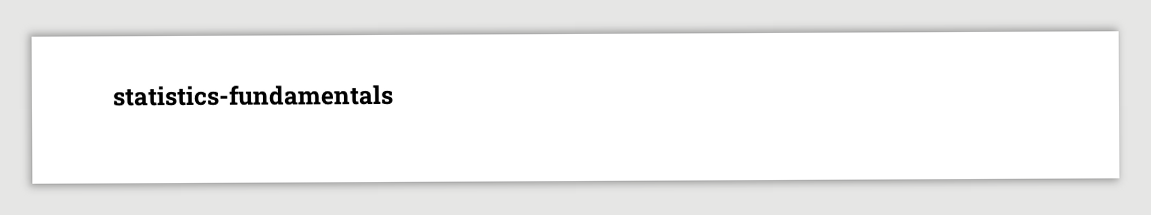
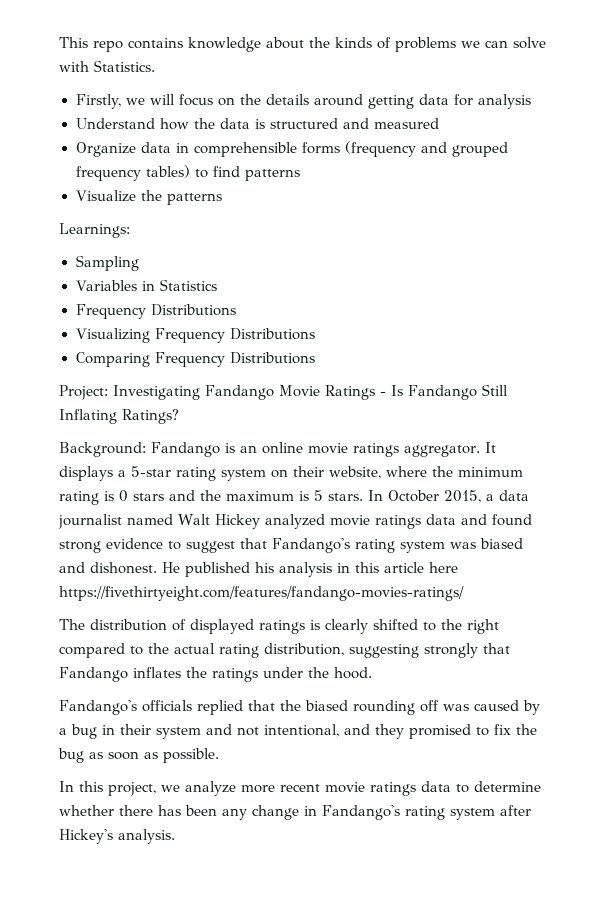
[112,84,393,107] statistics-fundamentals -> [59,37,546,52] [59,60,155,72] [75,94,532,109] [75,118,439,130] [75,141,508,157] [75,165,300,181] [75,190,222,205] [59,223,130,238] [75,255,139,271] [75,279,218,291] [75,304,236,319] [75,328,315,343] [75,352,315,367] [59,384,508,400] [59,409,179,424] [59,442,496,457] [59,466,523,481] [59,490,529,505] [58,514,532,529] [59,538,523,553] [59,562,458,577] [59,586,464,601] [59,619,499,634] [59,643,510,658] [59,667,372,682] [59,700,540,715] [59,724,537,739] [58,748,219,763] [59,781,541,796] [59,805,531,820] [59,829,175,844] This repo contains knowledge about the kinds of problems we can solve with Statistics. // Firstly, we will focus on the details around getting data for analysis // Understand how the data is structured and measured // Organize data in comprehensible forms (frequency and grouped frequency tables) to find patterns // Visualize the patterns // Learnings: // Sampling // Variables in Statistics // Frequency Distributions // Visualizing Frequency Distributions // Comparing Frequency Distributions // Project: Investigating Fandango Movie Ratings - Is Fandango Still Inflating Ratings? // Background: Fandango is an online movie ratings aggregator. It displays a 5-star rating system on their website, where the minimum rating is 0 stars and the maximum is 5 stars. In October 2015, a data journalist named Walt Hickey analyzed movie ratings data and found strong evidence to suggest that Fandango's rating system was biased and dishonest. He published his analysis in this article here https://fivethirtyeight.com/features/fandango-movies-ratings/ // The distribution of displayed ratings is clearly shifted to the right compared to the actual rating distribution, suggesting strongly that Fandango inflates the ratings under the hood. // Fandango's officials replied that the biased rounding off was caused by a bug in their system and not intentional, and they promised to fix the bug as soon as possible. // In this project, we analyze more recent movie ratings data to determine whether there has been any change in Fandango's rating system after Hickey's analysis.

